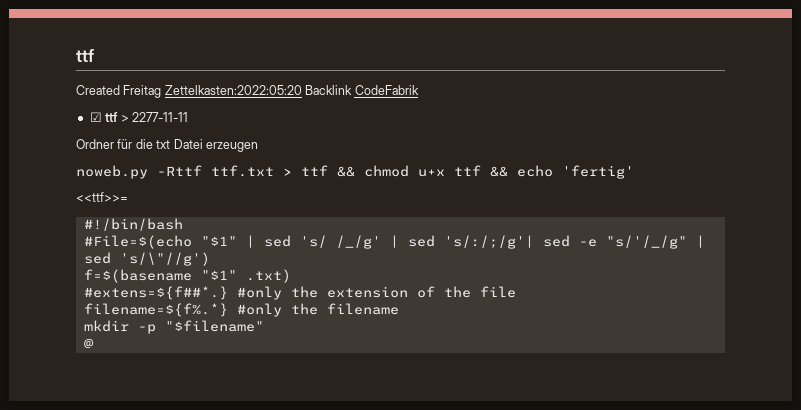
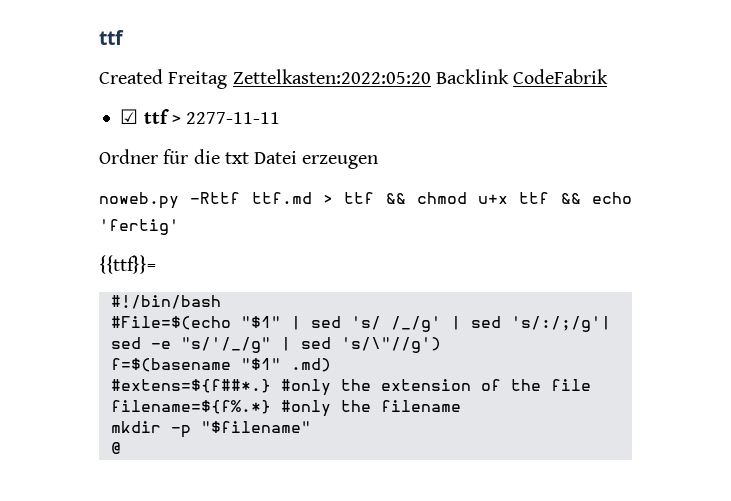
[211,165,274,177] ttf.txt -> [251,192,312,204] ttf.md
[76,192,128,202] <<ttf>>= -> [99,255,156,274] {{ttf}}=
[245,269,291,283] .txt) -> [290,358,331,372] .md)

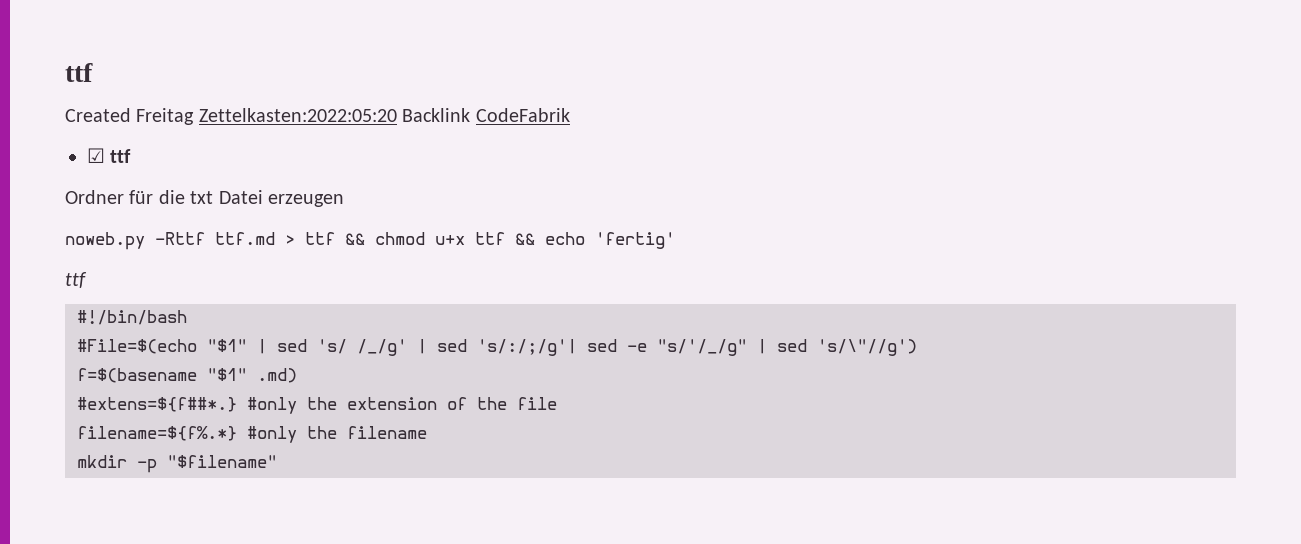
[171,112,281,124] > 2277-11-11 -> (132, 156) none
[99,255,156,274] {{ttf}}= -> [65,272,87,288] ttf
[110,442,121,454] // @ -> (277, 461) none

